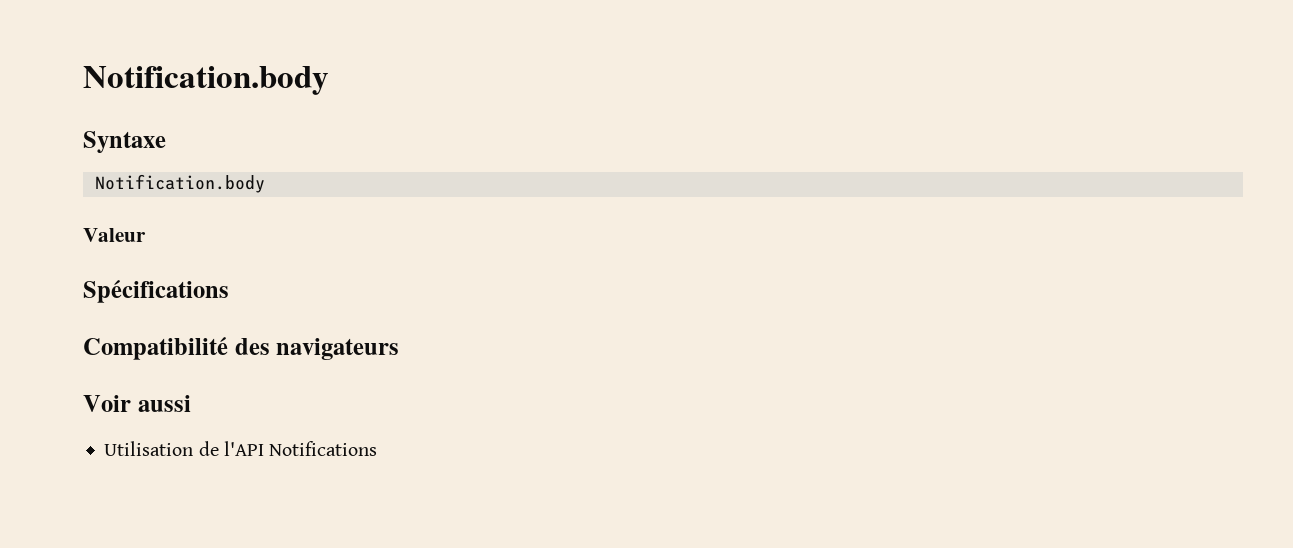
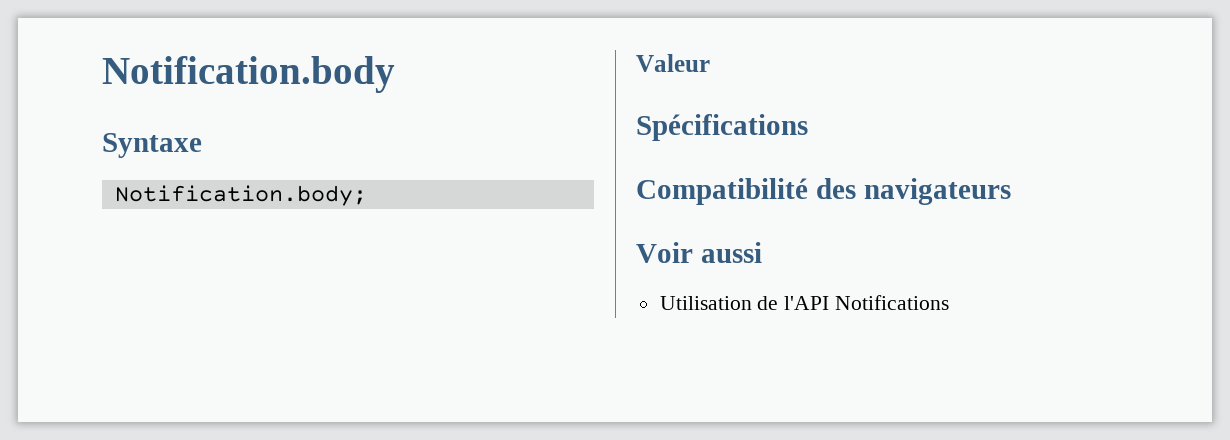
[94,174,265,193] Notification.body -> [114,185,367,206] Notification.body;

